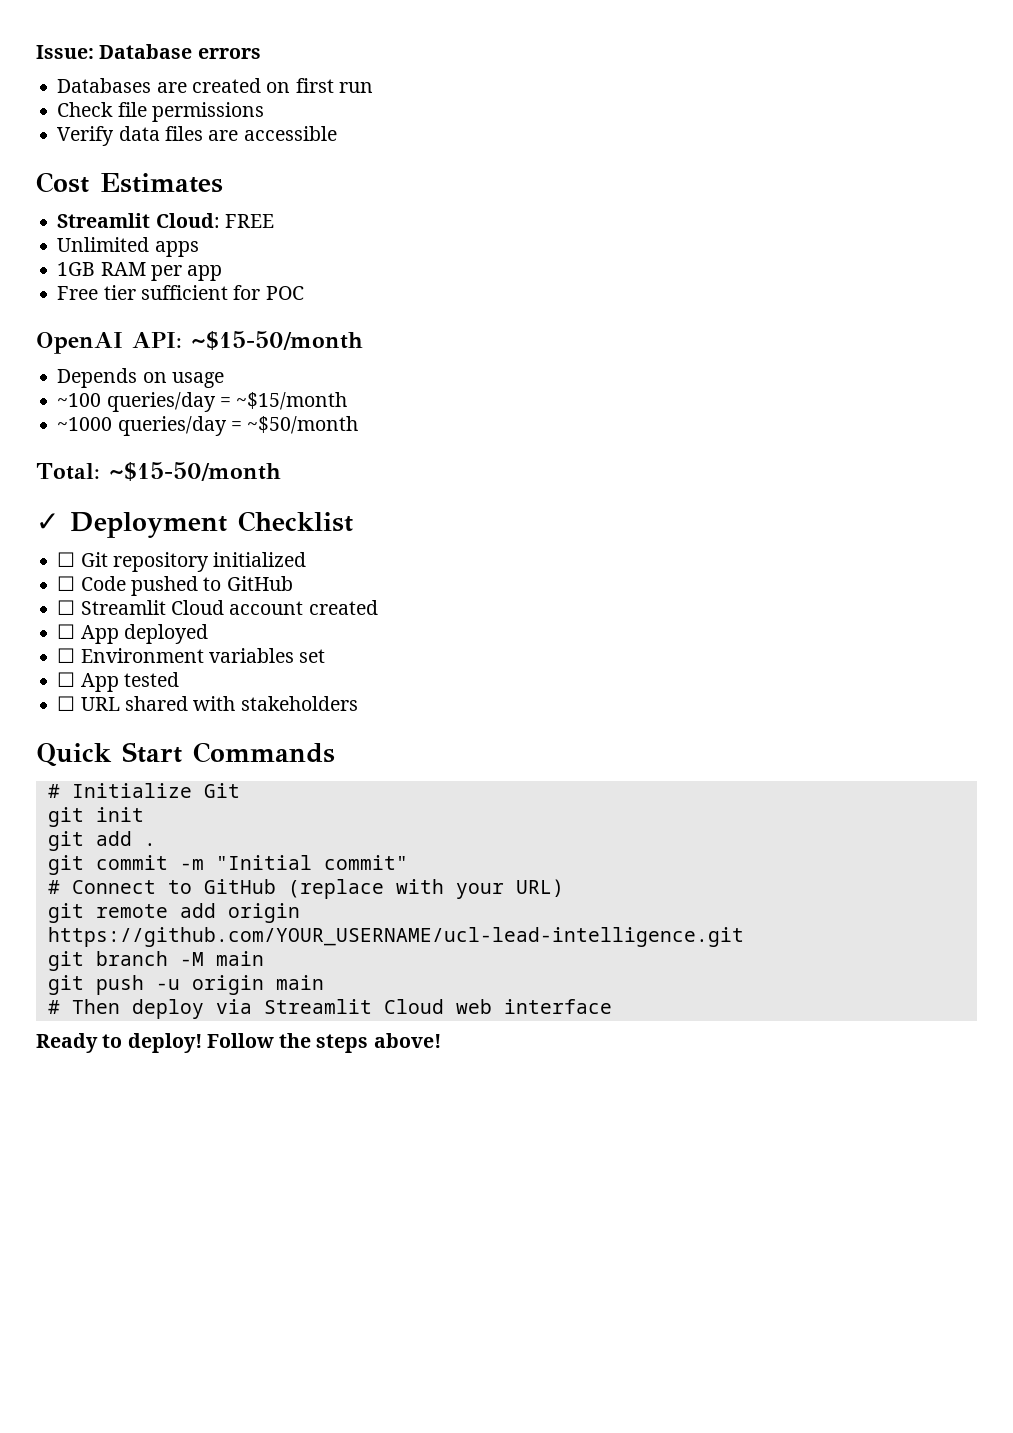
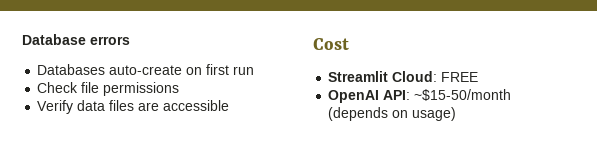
[36,45,94,59] Issue: -> (22, 39) none
[156,78,261,93] are created -> [109,65,183,75] auto-create
[100,173,223,193] Estimates -> (349, 44) none
[57,237,199,257] [57,262,223,281] [57,285,304,300] [36,331,363,354] [57,368,224,388] [57,392,348,412] [57,416,359,436] [36,462,281,481] [36,511,353,538] [57,552,307,572] [57,576,293,596] [57,600,378,615] [57,624,208,644] [57,648,326,663] [57,672,179,692] [57,696,358,711] [36,742,335,767] [47,783,240,798] [47,807,144,827] [47,831,156,851] [47,855,408,875] [47,879,564,899] [47,903,300,923] [47,927,744,947] [47,951,264,971] [47,975,324,995] [47,999,612,1019] [36,1033,441,1053] Unlimited apps // 1GB RAM per app // Free tier sufficient for POC // OpenAI API: ~$15-50/month // Depends on usage // ~100 queries/day = ~$15/month // ~1000 queries/day = ~$50/month // Total: ~$15-50/month // ✓ Deployment Checklist // ☐ Git repository initialized // ☐ Code pushed to GitHub // ☐ Streamlit Cloud account created // ☐ App deployed // ☐ Environment variables set // ☐ App tested // ☐ URL shared with stakeholders // Quick Start Commands // # Initialize Git // git init // git add . // git commit -m "Initial commit" // # Connect to GitHub (replace with your URL) // git remote add origin https://github.com/YOUR_USERNAME/ucl-lead-intelligence.git // git branch -M main // git push -u origin main // # Then deploy via Streamlit Cloud web interface // Ready to deploy! Follow the steps above! -> [328,89,512,103] [328,107,457,121] OpenAI API: ~$15-50/month (depends on usage)

